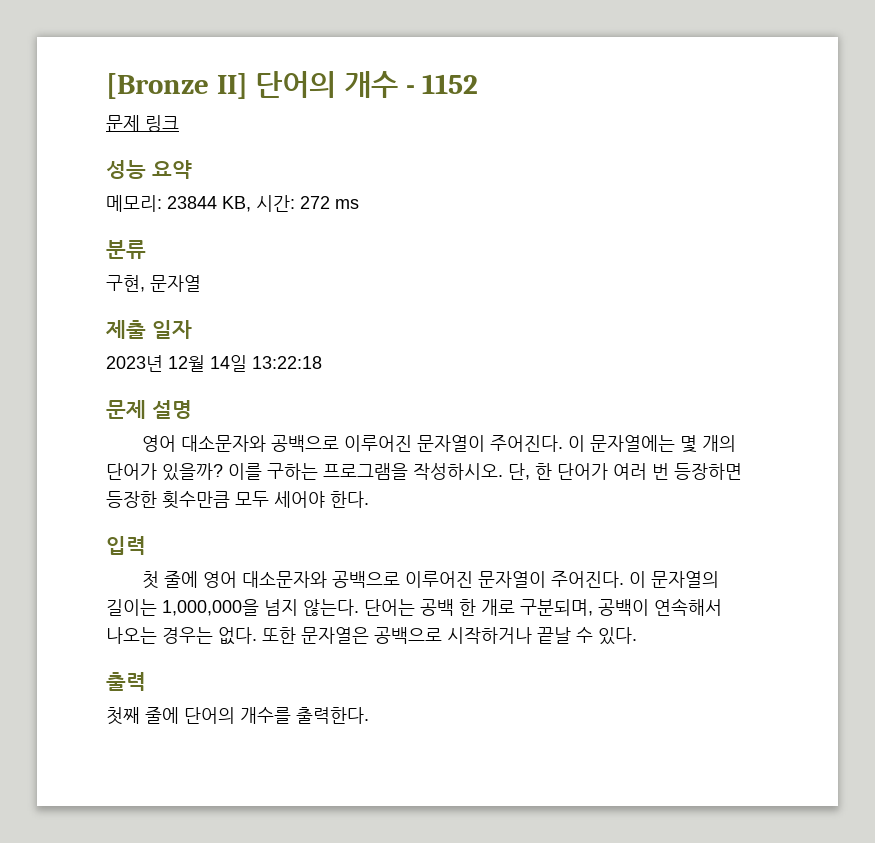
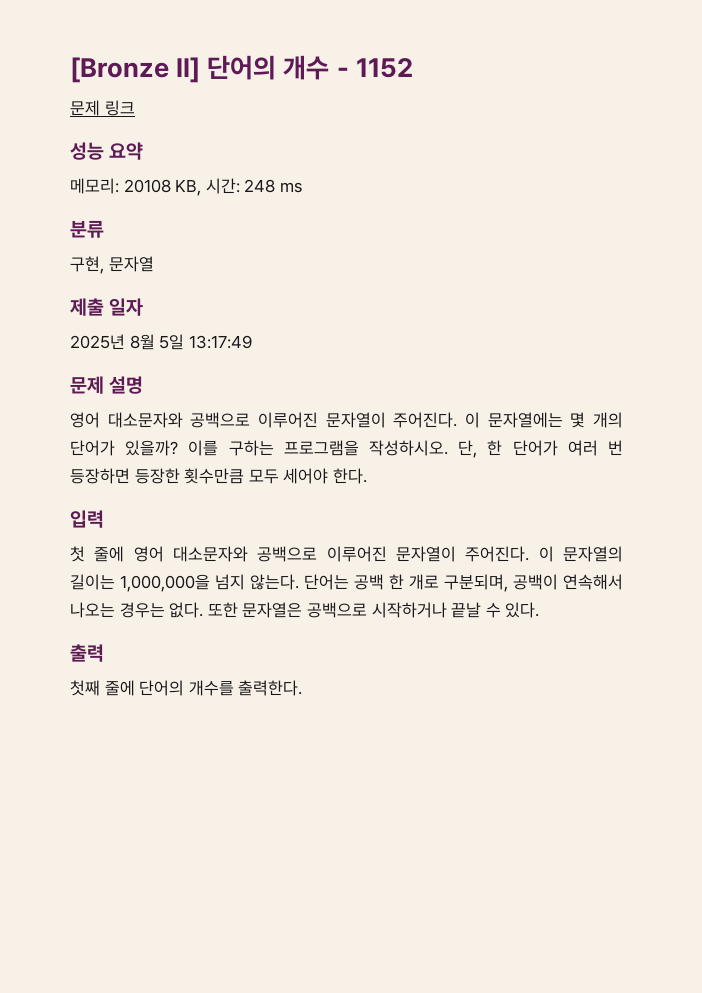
[167,196,217,209] 23844 -> [123,179,171,193] 20108
[300,196,330,209] 272 -> [244,179,276,193] 248
[106,355,322,372] 2023년 12월 14일 13:22:18 -> [70,334,252,350] 2025년 8월 5일 13:17:49

